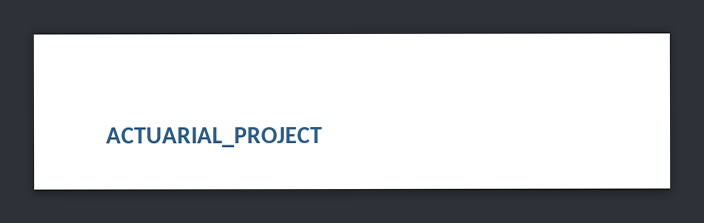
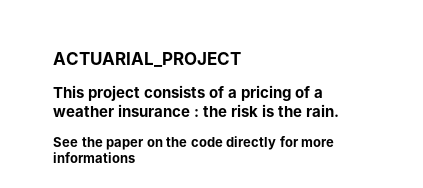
(323, 137) none -> [53,85,324,101] [53,104,340,117] [53,136,335,150] [53,152,135,163] // This project consists of a pricing of a weather insurance : the risk is the rain. // See the paper on the code directly for more informations

